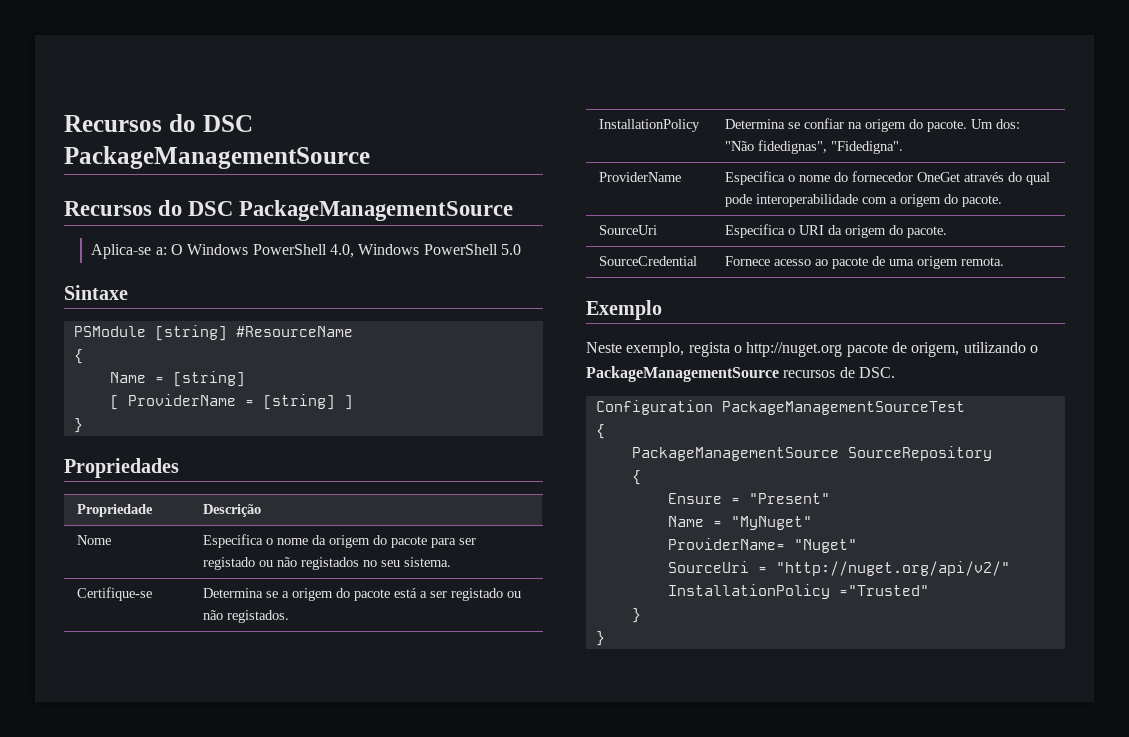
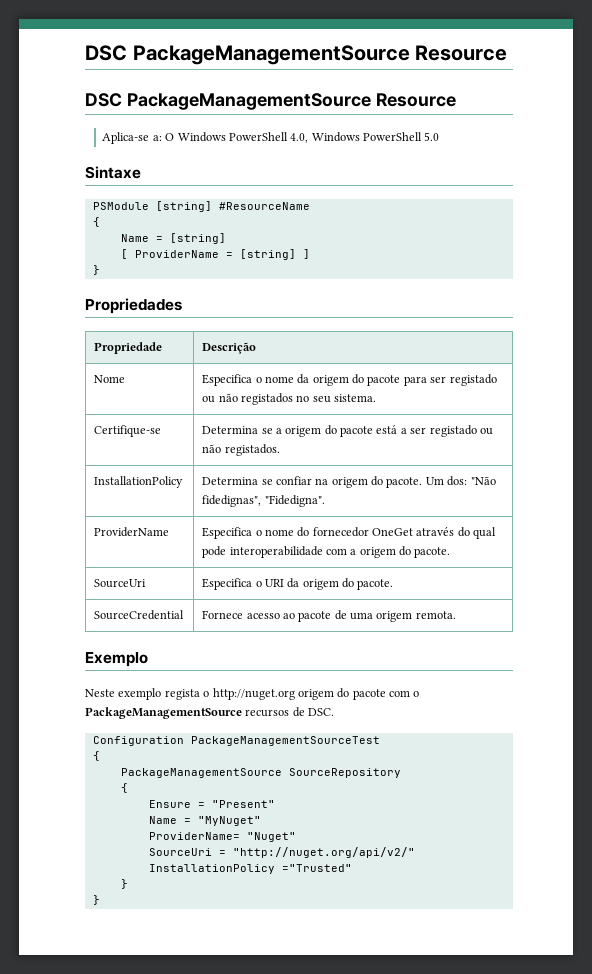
[64,114,253,132] [64,146,370,169] [64,200,514,221] Recursos do DSC PackageManagementSource // Recursos do DSC PackageManagementSource -> [85,45,508,65] [85,93,456,110] DSC PackageManagementSource Resource // DSC PackageManagementSource Resource
[626,342,685,357] exemplo, -> [118,688,162,700] exemplo
[846,342,1026,357] pacote de origem, utilizando -> [297,688,410,700] origem do pacote com

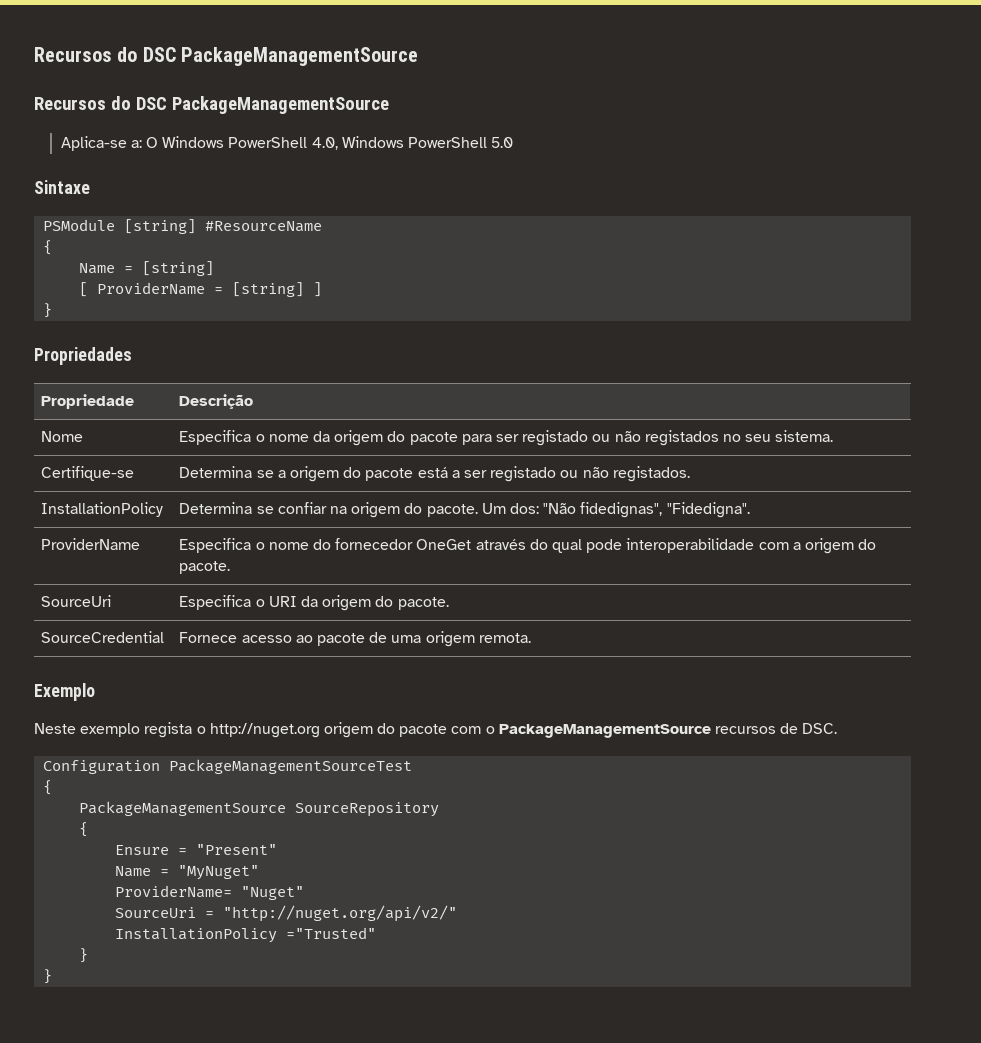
[85,45,508,65] [85,93,456,110] DSC PackageManagementSource Resource // DSC PackageManagementSource Resource -> [34,47,419,66] [34,96,389,114] Recursos do DSC PackageManagementSource // Recursos do DSC PackageManagementSource

